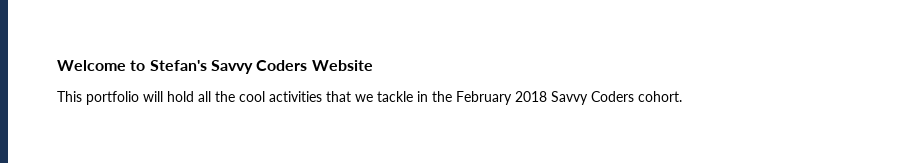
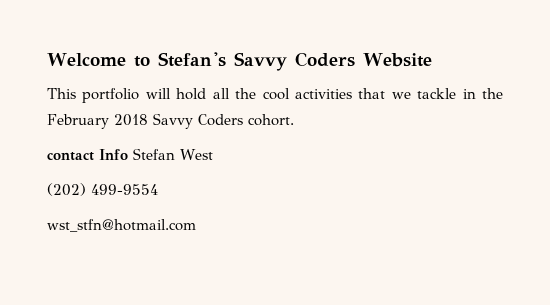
(682, 96) none -> [47,148,213,161] [47,183,158,196] [47,219,196,232] // contact Info Stefan West // (202) 499-9554 // wst_stfn@hotmail.com

